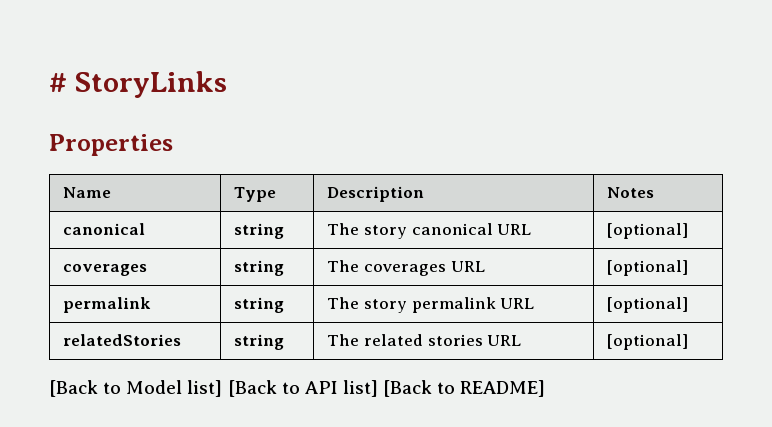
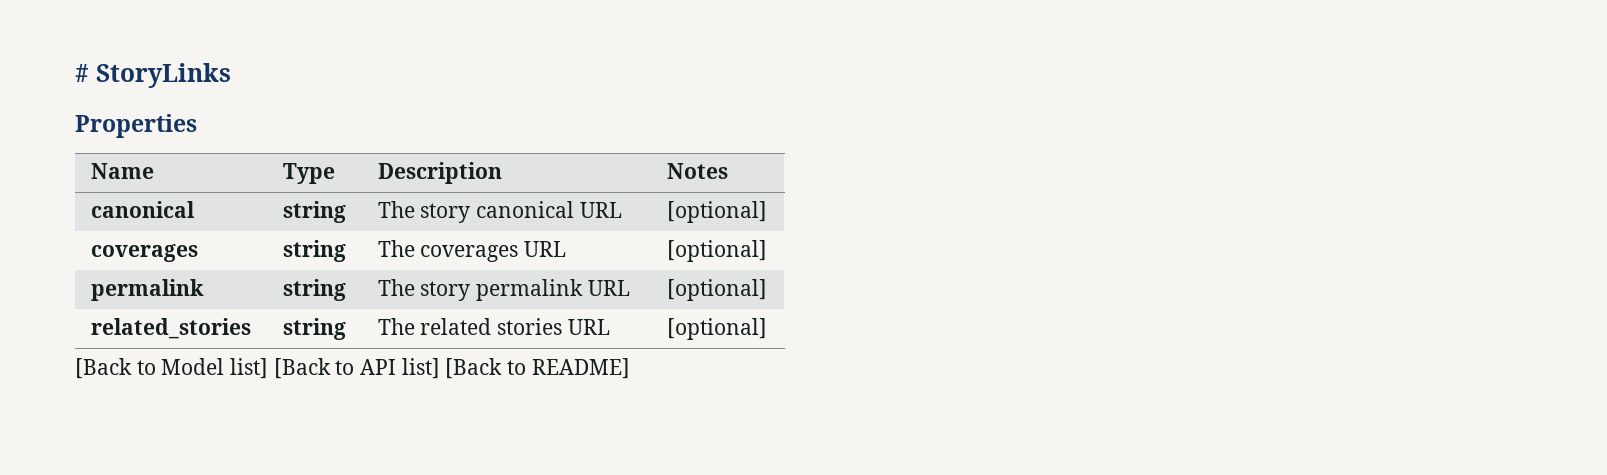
[63,334,182,346] relatedStories -> [90,318,251,339] related_stories

